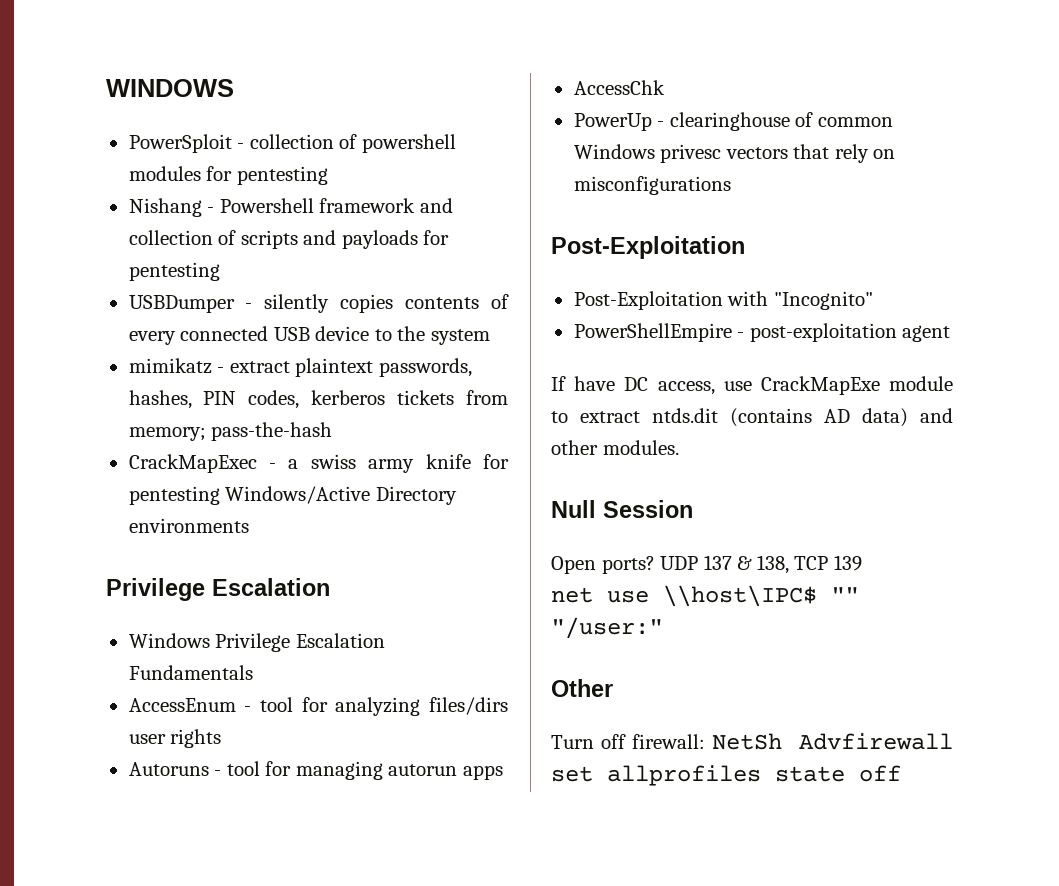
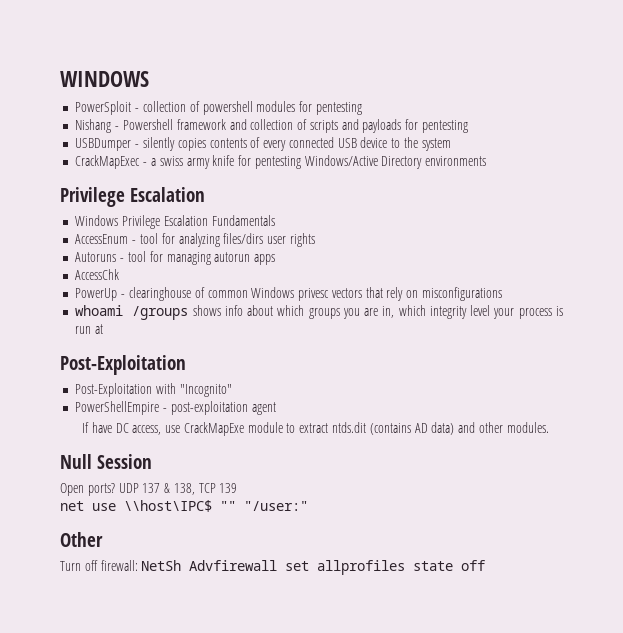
[128,358,472,377] [128,390,508,409] [128,422,333,441] // mimikatz - extract plaintext passwords, hashes, PIN codes, kerberos tickets from memory; pass-the-hash -> (451, 144) none
(731, 185) none -> [75,305,563,320] [75,324,104,334] // whoami /groups shows info about which groups you are in, which integrity level your process is run at

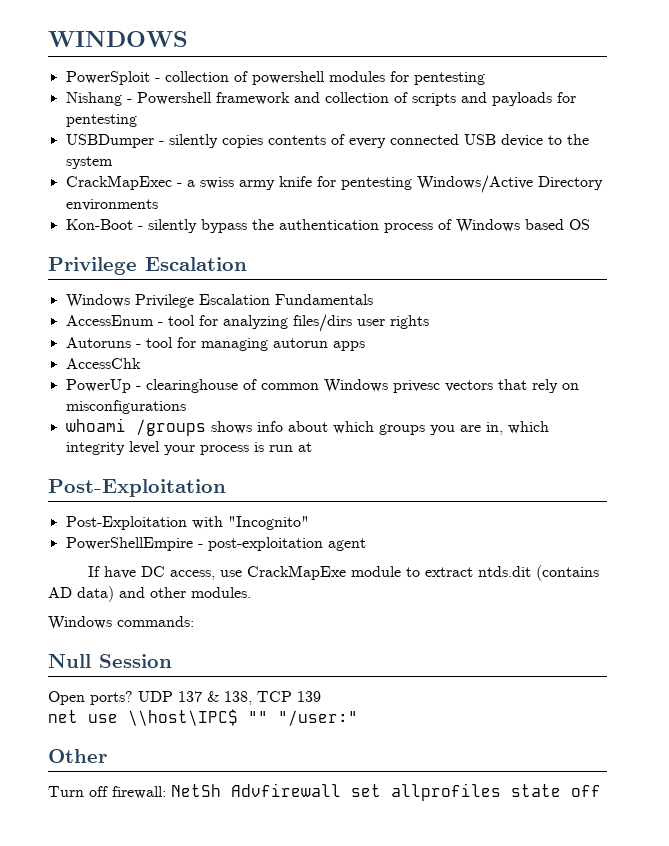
(487, 161) none -> [65,219,590,233] // Kon-Boot - silently bypass the authentication process of Windows based OS
(549, 427) none -> [48,616,194,630] // Windows commands:

